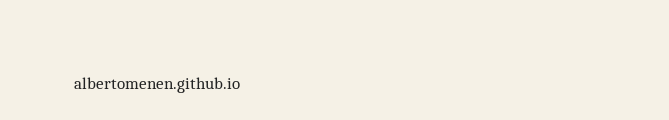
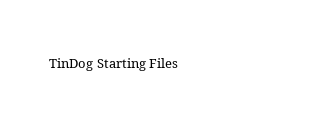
[74,77,240,93] albertomenen.github.io -> [49,58,179,71] TinDog Starting Files

